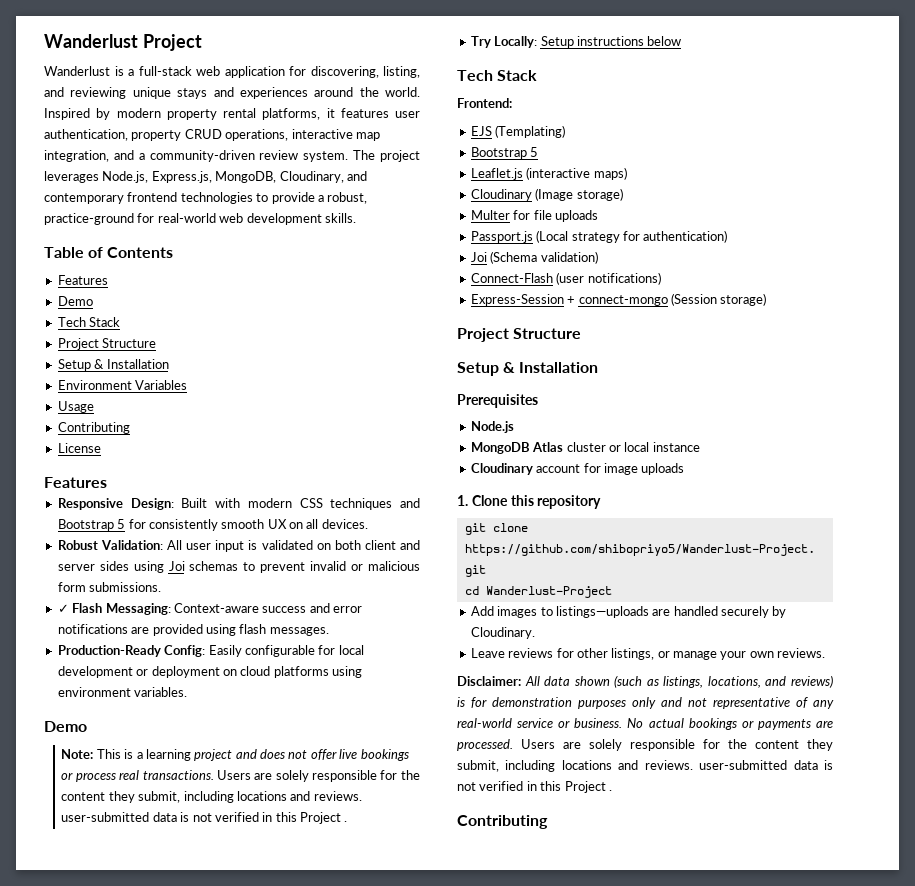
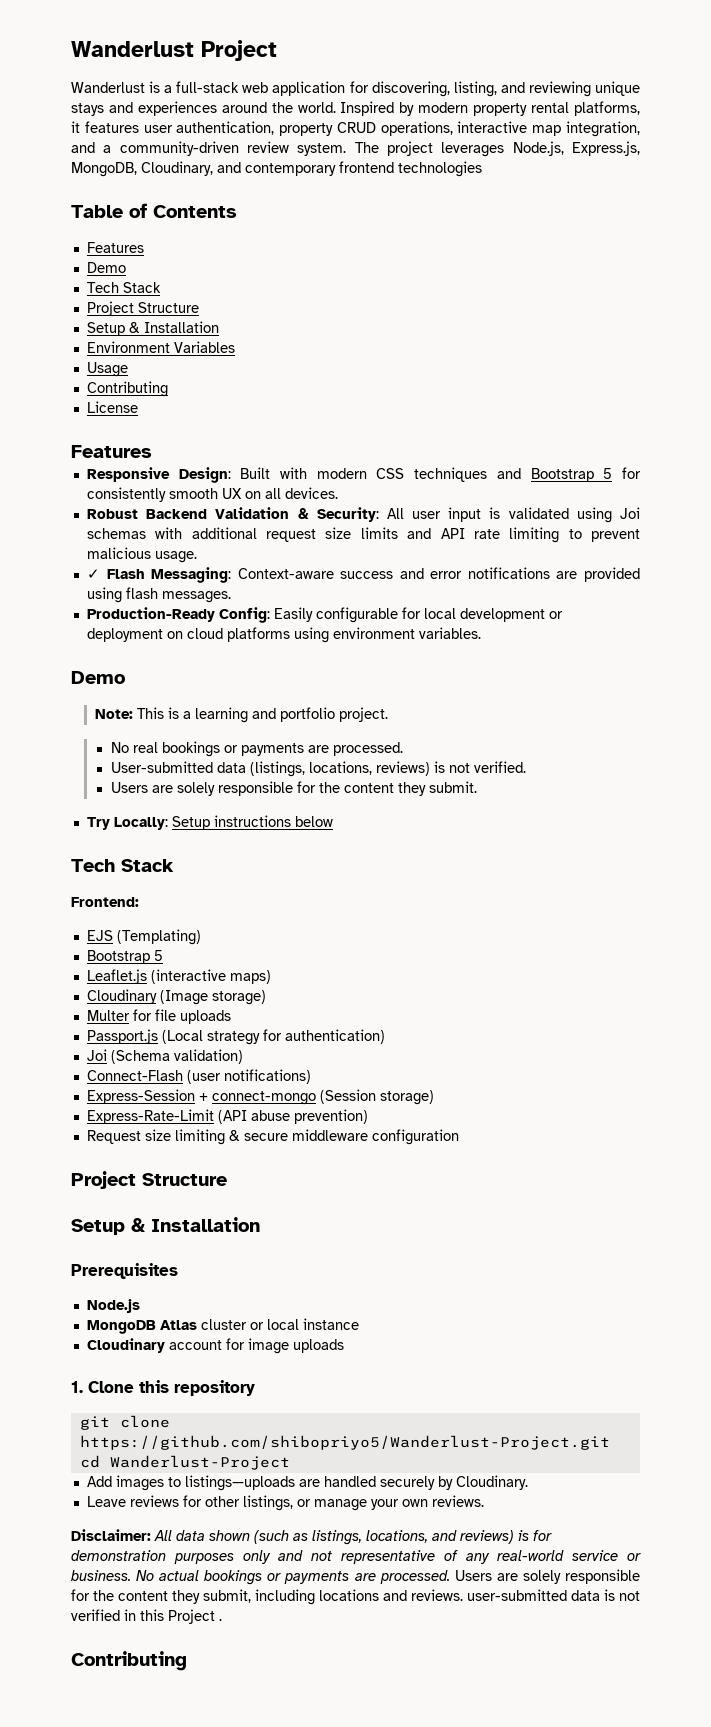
[256,192,368,204] [44,213,356,225] to provide a robust, practice-ground for real-world web development skills. -> (482, 169) none
[100,540,163,550] Validation: -> [146,507,379,522] Backend Validation & Security:
[316,540,420,550] [57,561,421,573] [57,582,162,592] on both client and server sides using Joi schemas to prevent invalid or malicious form submissions. -> [576,507,640,523] [86,527,640,543] [86,547,197,563] using Joi schemas with additional request size limits and API rate limiting to prevent malicious usage.
[194,749,409,761] [61,770,420,782] [61,791,362,803] [61,812,348,824] project and does not offer live bookings or process real transactions. Users are solely responsible for the content they submit, including locations and reviews. user-submitted data is not verified in this Project . -> [251,707,388,722] [110,741,403,757] [110,761,526,777] [110,781,477,796] and portfolio project. // No real bookings or payments are processed. // User-submitted data (listings, locations, reviews) is not verified. // Users are solely responsible for the content they submit.
(767, 299) none -> [86,1109,368,1124] [86,1129,459,1145] // Express-Rate-Limit (API abuse prevention) // Request size limiting & secure middleware configuration

